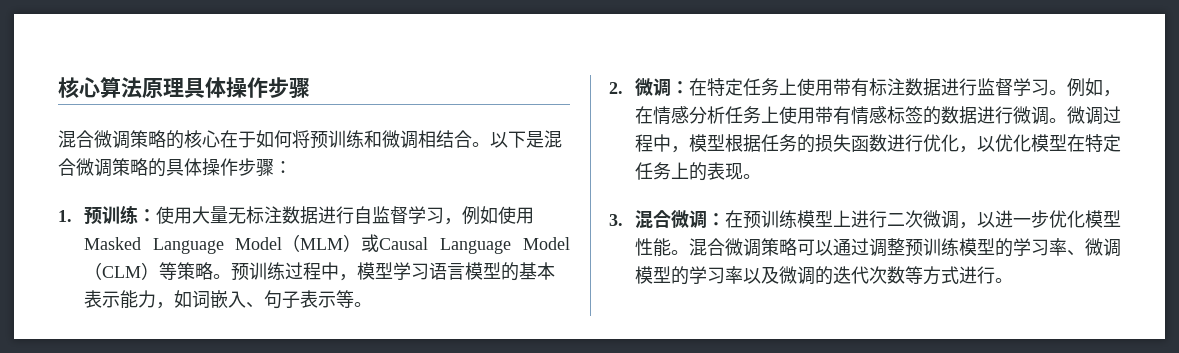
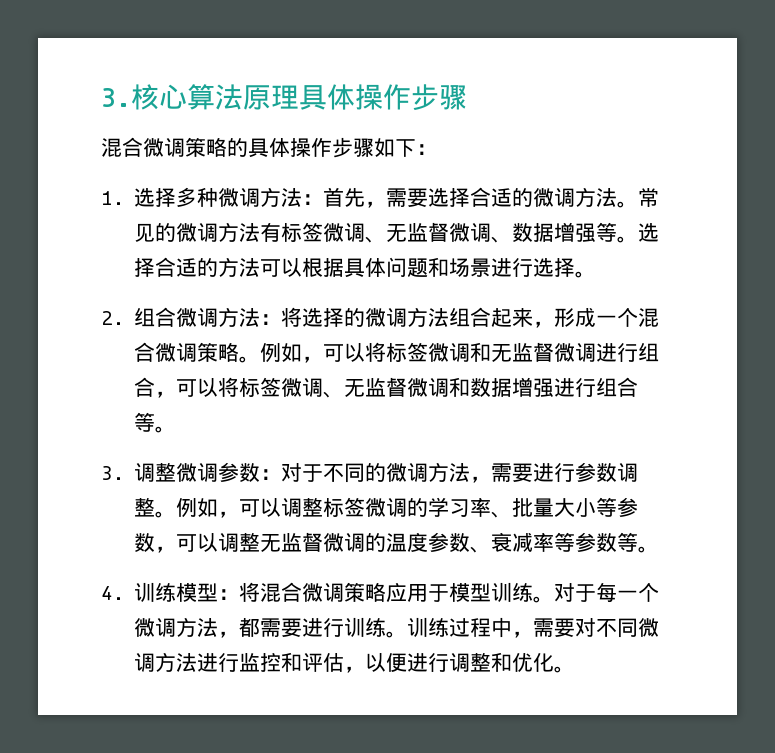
(58, 87) none -> [101,88,131,107] 3.
[184,130,562,149] [58,158,292,177] [58,205,534,225] [83,234,571,254] [83,262,555,281] [83,290,372,309] [609,78,1121,97] [634,106,1121,125] [634,134,1121,153] [634,162,761,181] [609,210,1121,229] [634,238,1121,257] [634,266,995,285] 核心在于如何将预训练和微调相结合。以下是混合微调策略的具体操作步骤： // 1.预训练：使用大量无标注数据进行自监督学习，例如使用Masked Language Model（MLM）或Causal Language Model（CLM）等策略。预训练过程中，模型学习语言模型的基本表示能力，如词嵌入、句子表示等。 // 2.微调：在特定任务上使用带有标注数据进行监督学习。例如，在情感分析任务上使用带有情感标签的数据进行微调。微调过程中，模型根据任务的损失函数进行优化，以优化模型在特定任务上的表现。 // 3.混合微调：在预训练模型上进行二次微调，以进一步优化模型性能。混合微调策略可以通过调整预训练模型的学习率、微调模型的学习率以及微调的迭代次数等方式进行 -> [248,137,437,158] [101,187,660,208] [134,222,660,243] [134,257,597,278] [101,307,660,328] [134,342,660,363] [134,377,639,398] [134,412,177,433] [101,462,639,483] [134,497,639,518] [134,532,660,553] [101,582,660,603] [134,617,660,638] [134,652,555,673] 具体操作步骤如下： // 1.选择多种微调方法：首先，需要选择合适的微调方法。常见的微调方法有标签微调、无监督微调、数据增强等。选择合适的方法可以根据具体问题和场景进行选择。 // 2.组合微调方法：将选择的微调方法组合起来，形成一个混合微调策略。例如，可以将标签微调和无监督微调进行组合，可以将标签微调、无监督微调和数据增强进行组合等。 // 3.调整微调参数：对于不同的微调方法，需要进行参数调整。例如，可以调整标签微调的学习率、批量大小等参数，可以调整无监督微调的温度参数、衰减率等参数等。 // 4.训练模型：将混合微调策略应用于模型训练。对于每一个微调方法，都需要进行训练。训练过程中，需要对不同微调方法进行监控和评估，以便进行调整和优化

